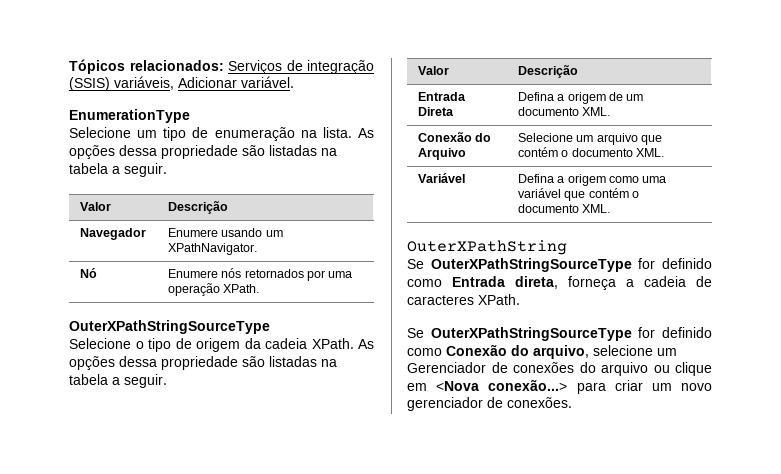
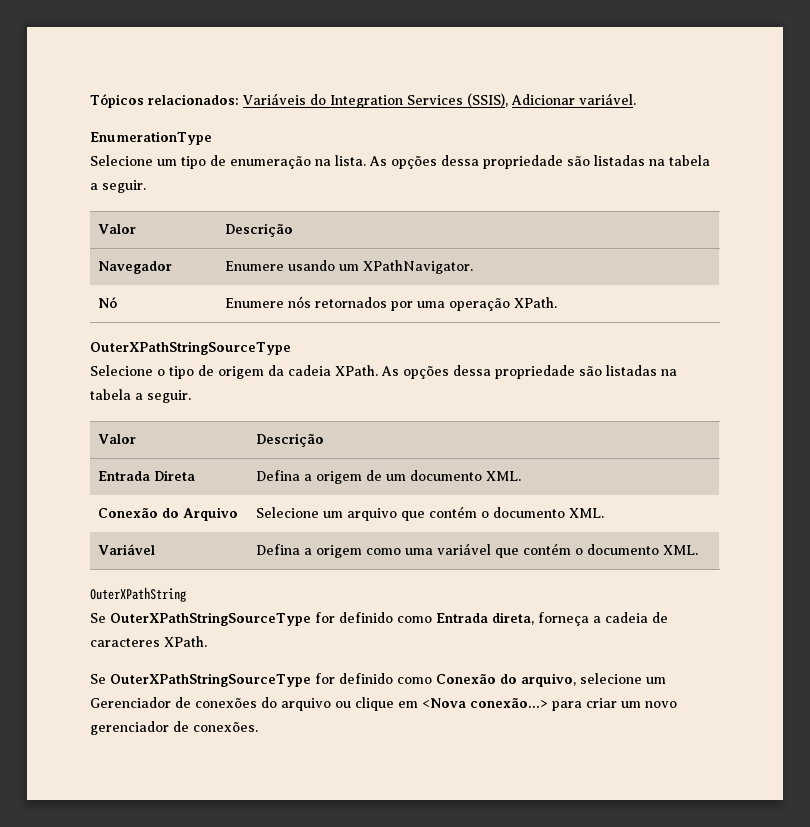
[228,60,374,74] [69,76,174,91] Serviços de integração (SSIS) variáveis, -> [243,93,508,108] Variáveis do Integration Services (SSIS),

